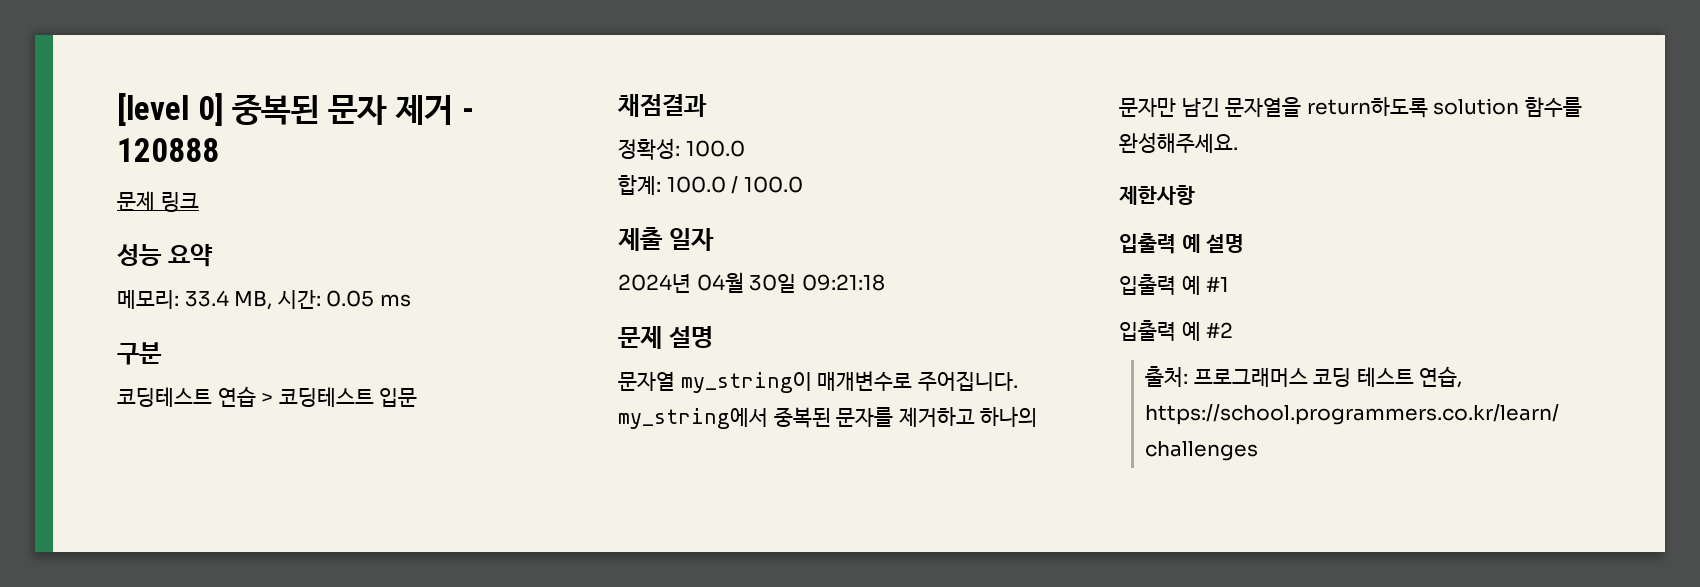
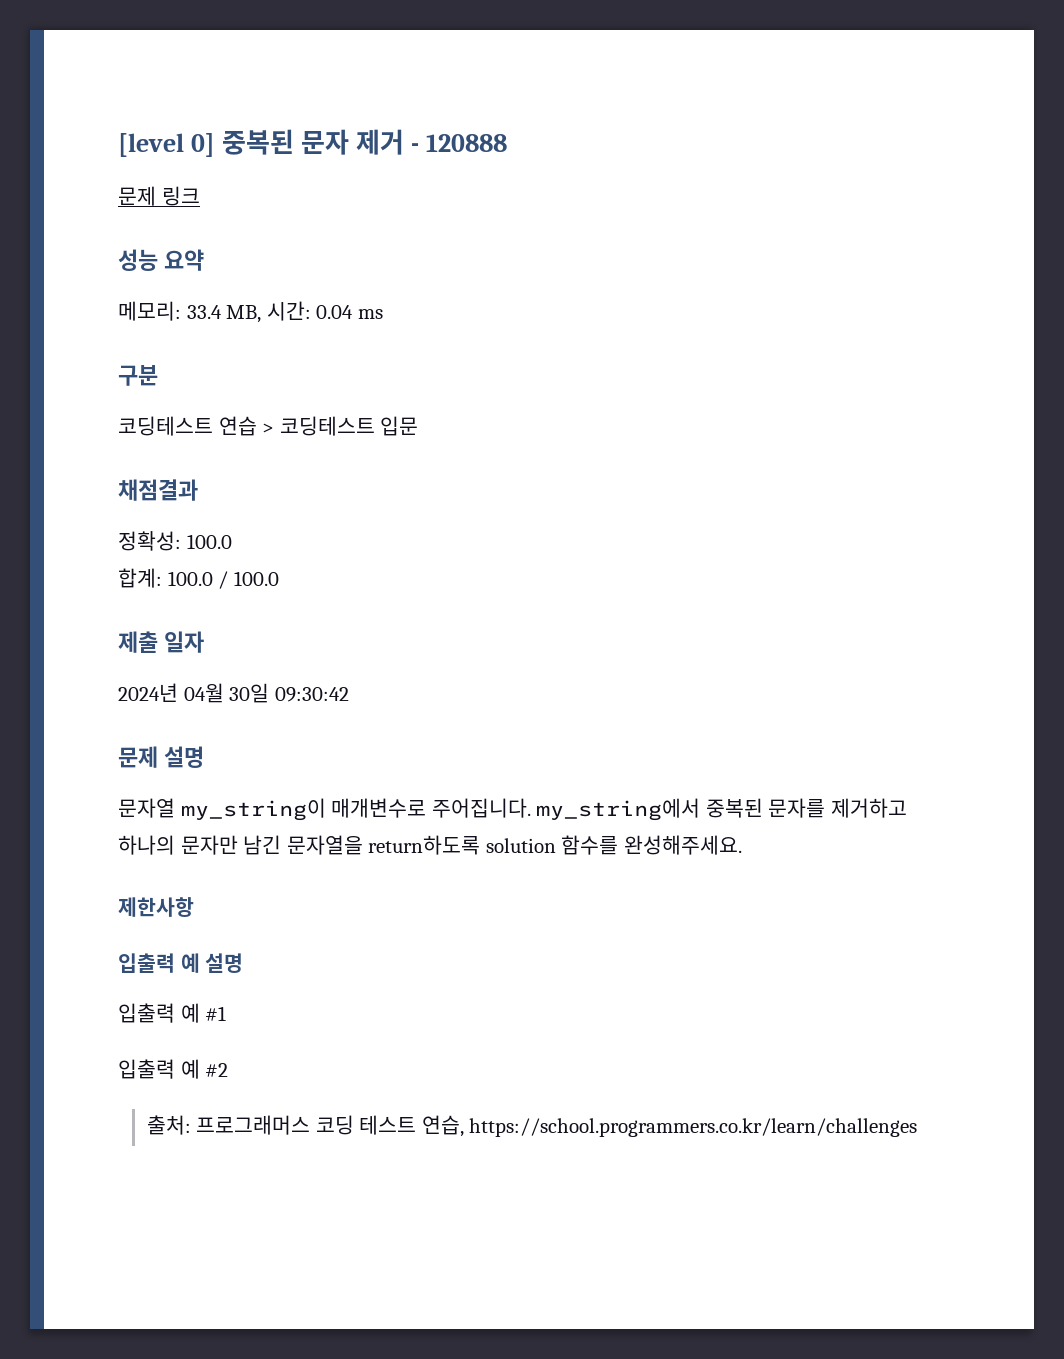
[326,290,375,307] 0.05 -> [316,305,354,319] 0.04
[801,274,885,291] 09:21:18 -> [274,687,349,702] 09:30:42

